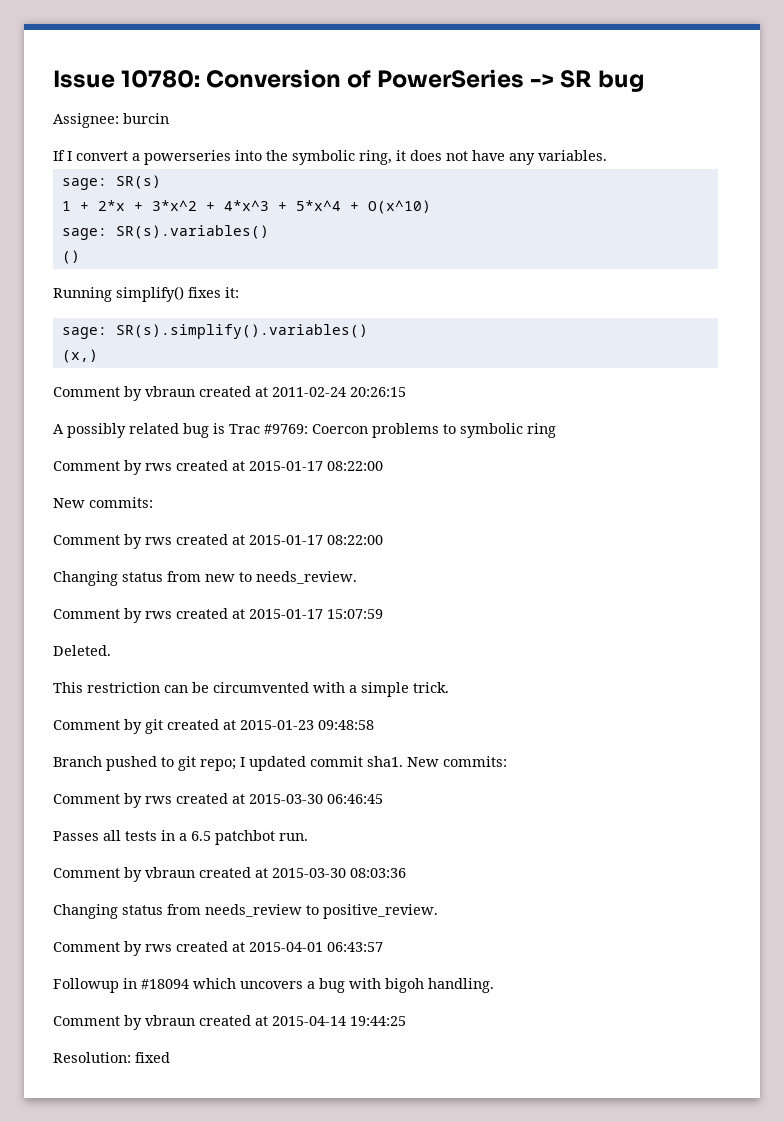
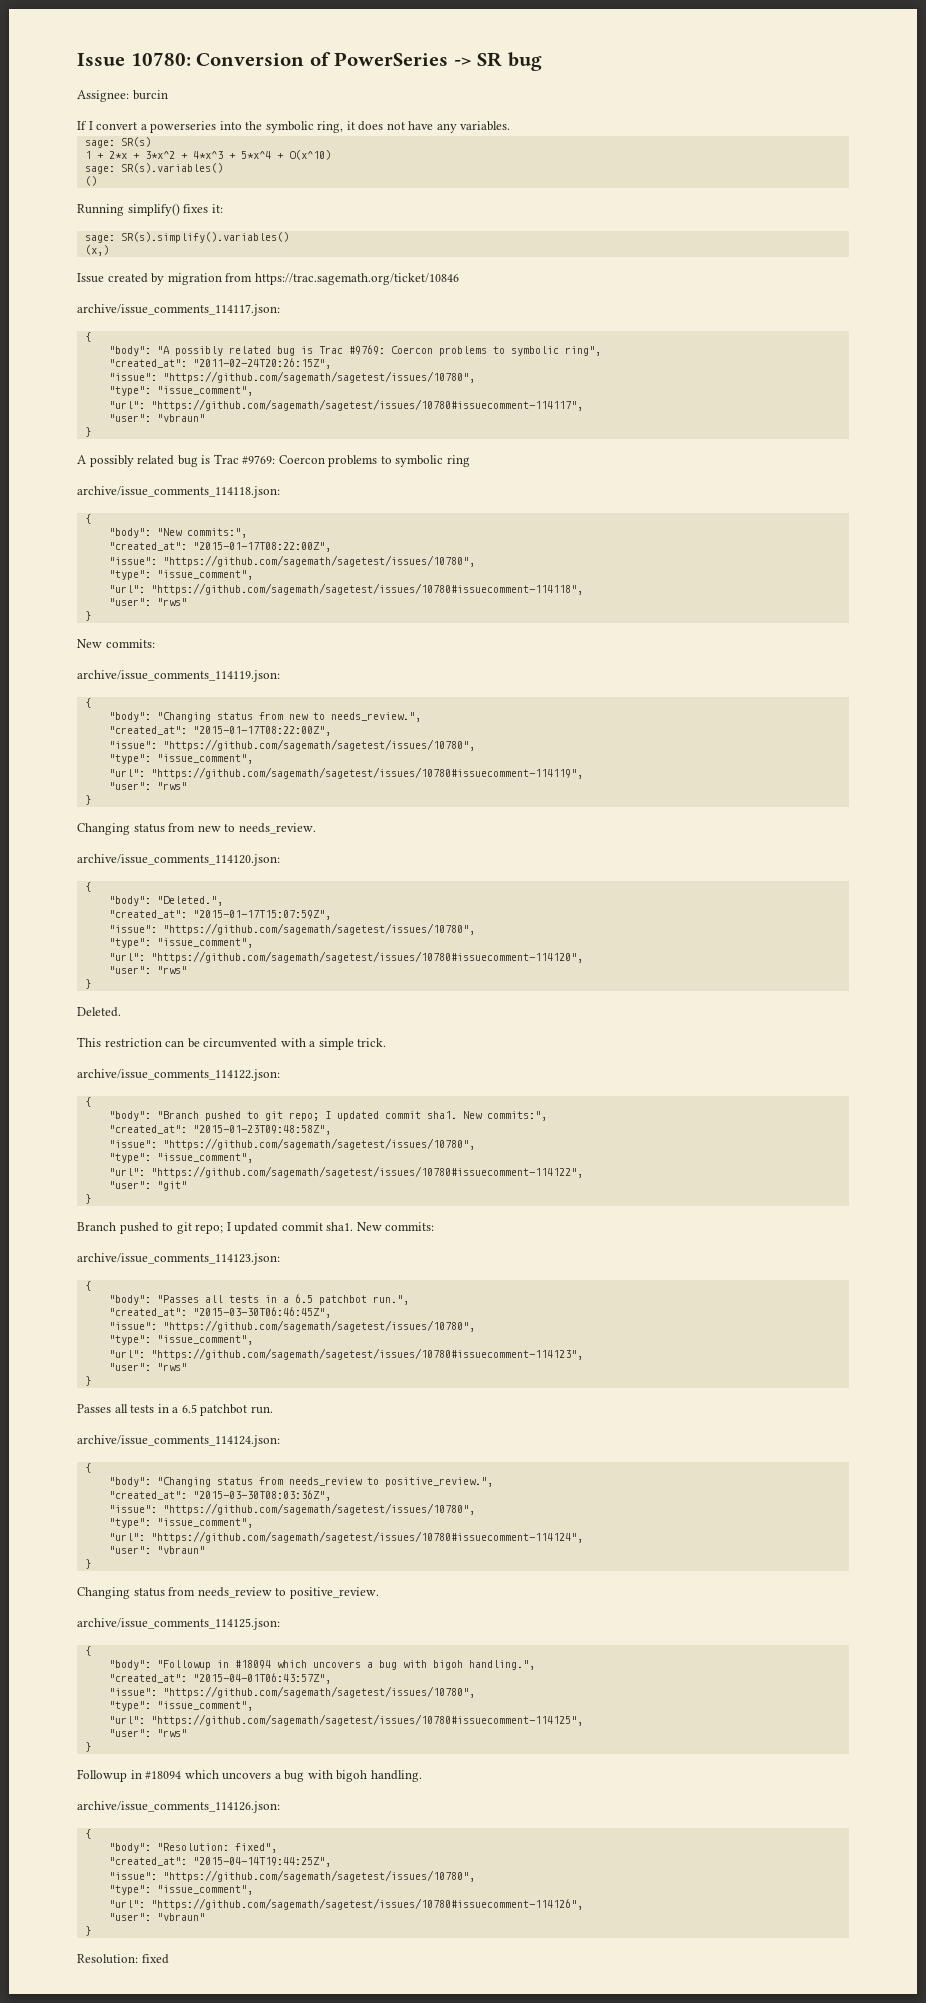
[53,386,406,401] Comment by vbraun created at 2011-02-24 20:26:15 -> [77,273,459,285] [77,304,280,316] [84,332,91,342] [108,345,601,356] [108,358,331,369] [108,371,475,383] [108,386,253,396] [108,399,583,411] [108,414,205,422] [84,427,91,437] Issue created by migration from https://trac.sagemath.org/ticket/10846 // archive/issue_comments_114117.json: // { // "body": "A possibly related bug is Trac #9769: Coercon problems to symbolic ring", // "created_at": "2011-02-24T20:26:15Z", // "issue": "https://github.com/sagemath/sagetest/issues/10780", // "type": "issue_comment", // "url": "https://github.com/sagemath/sagetest/issues/10780#issuecomment-114117", // "user": "vbraun" // }
[53,460,383,475] [53,497,153,508] [53,534,383,549] Comment by rws created at 2015-01-17 08:22:00 // New commits: // Comment by rws created at 2015-01-17 08:22:00 -> [77,486,280,498] [84,514,91,524] [108,528,247,538] [108,542,331,552] [108,555,475,567] [108,570,253,580] [108,583,583,595] [108,598,187,606] [84,611,91,621] [77,639,155,648] [77,670,280,682] [84,698,91,708] [108,712,421,722] [108,726,331,736] [108,739,475,751] [108,754,253,764] [108,767,583,779] [108,782,187,790] [84,795,91,805] archive/issue_comments_114118.json: // { // "body": "New commits:", // "created_at": "2015-01-17T08:22:00Z", // "issue": "https://github.com/sagemath/sagetest/issues/10780", // "type": "issue_comment", // "url": "https://github.com/sagemath/sagetest/issues/10780#issuecomment-114118", // "user": "rws" // } // New commits: // archive/issue_comments_114119.json: // { // "body": "Changing status from new to needs_review.", // "created_at": "2015-01-17T08:22:00Z", // "issue": "https://github.com/sagemath/sagetest/issues/10780", // "type": "issue_comment", // "url": "https://github.com/sagemath/sagetest/issues/10780#issuecomment-114119", // "user": "rws" // }
[53,608,383,623] Comment by rws created at 2015-01-17 15:07:59 -> [77,854,280,866] [84,882,91,892] [108,896,223,906] [108,910,331,920] [108,923,475,935] [108,938,253,948] [108,951,583,963] [108,966,187,974] [84,979,91,989] archive/issue_comments_114120.json: // { // "body": "Deleted.", // "created_at": "2015-01-17T15:07:59Z", // "issue": "https://github.com/sagemath/sagetest/issues/10780", // "type": "issue_comment", // "url": "https://github.com/sagemath/sagetest/issues/10780#issuecomment-114120", // "user": "rws" // }
[53,719,374,734] Comment by git created at 2015-01-23 09:48:58 -> [77,1069,280,1081] [84,1097,91,1107] [108,1111,547,1121] [108,1125,331,1135] [108,1138,475,1150] [108,1153,253,1163] [108,1166,583,1178] [108,1181,187,1191] [84,1194,91,1204] archive/issue_comments_114122.json: // { // "body": "Branch pushed to git repo; I updated commit sha1. New commits:", // "created_at": "2015-01-23T09:48:58Z", // "issue": "https://github.com/sagemath/sagetest/issues/10780", // "type": "issue_comment", // "url": "https://github.com/sagemath/sagetest/issues/10780#issuecomment-114122", // "user": "git" // }
[53,793,383,808] Comment by rws created at 2015-03-30 06:46:45 -> [77,1253,280,1265] [84,1281,91,1291] [108,1294,409,1305] [108,1307,331,1318] [108,1320,475,1332] [108,1335,253,1345] [108,1348,583,1360] [108,1363,187,1371] [84,1376,91,1386] archive/issue_comments_114123.json: // { // "body": "Passes all tests in a 6.5 patchbot run.", // "created_at": "2015-03-30T06:46:45Z", // "issue": "https://github.com/sagemath/sagetest/issues/10780", // "type": "issue_comment", // "url": "https://github.com/sagemath/sagetest/issues/10780#issuecomment-114123", // "user": "rws" // }
[53,867,406,882] Comment by vbraun created at 2015-03-30 08:03:36 -> [77,1435,280,1447] [84,1463,91,1473] [108,1477,493,1487] [108,1490,331,1501] [108,1503,475,1515] [108,1518,253,1528] [108,1531,583,1543] [108,1546,205,1554] [84,1559,91,1569] archive/issue_comments_114124.json: // { // "body": "Changing status from needs_review to positive_review.", // "created_at": "2015-03-30T08:03:36Z", // "issue": "https://github.com/sagemath/sagetest/issues/10780", // "type": "issue_comment", // "url": "https://github.com/sagemath/sagetest/issues/10780#issuecomment-114124", // "user": "vbraun" // }
[53,941,383,956] Comment by rws created at 2015-04-01 06:43:57 -> [77,1618,280,1630] [84,1646,91,1656] [108,1660,535,1670] [108,1673,331,1684] [108,1686,475,1698] [108,1701,253,1711] [108,1714,583,1726] [108,1729,187,1737] [84,1742,91,1752] archive/issue_comments_114125.json: // { // "body": "Followup in #18094 which uncovers a bug with bigoh handling.", // "created_at": "2015-04-01T06:43:57Z", // "issue": "https://github.com/sagemath/sagetest/issues/10780", // "type": "issue_comment", // "url": "https://github.com/sagemath/sagetest/issues/10780#issuecomment-114125", // "user": "rws" // }
[53,1015,406,1030] Comment by vbraun created at 2015-04-14 19:44:25 -> [77,1801,280,1813] [84,1829,91,1839] [108,1843,277,1853] [108,1857,331,1867] [108,1870,475,1882] [108,1885,253,1895] [108,1898,583,1910] [108,1913,205,1921] [84,1926,91,1936] archive/issue_comments_114126.json: // { // "body": "Resolution: fixed", // "created_at": "2015-04-14T19:44:25Z", // "issue": "https://github.com/sagemath/sagetest/issues/10780", // "type": "issue_comment", // "url": "https://github.com/sagemath/sagetest/issues/10780#issuecomment-114126", // "user": "vbraun" // }

